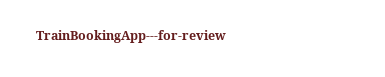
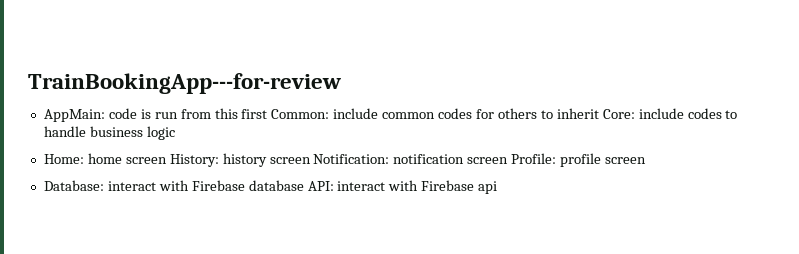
(226, 36) none -> [43,108,738,122] [43,126,175,140] [43,153,647,167] [43,180,498,194] // AppMain: code is run from this first Common: include common codes for others to inherit Core: include codes to handle business logic // Home: home screen History: history screen Notification: notification screen Profile: profile screen // Database: interact with Firebase database API: interact with Firebase api

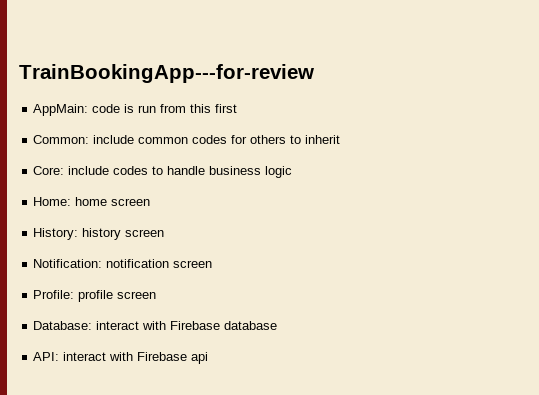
(268, 114) none -> (238, 108) //
(599, 113) none -> (341, 139) //
(167, 160) none -> (151, 202) //
(311, 160) none -> (165, 233) //
(509, 160) none -> (213, 264) //
(304, 185) none -> (278, 325) //

